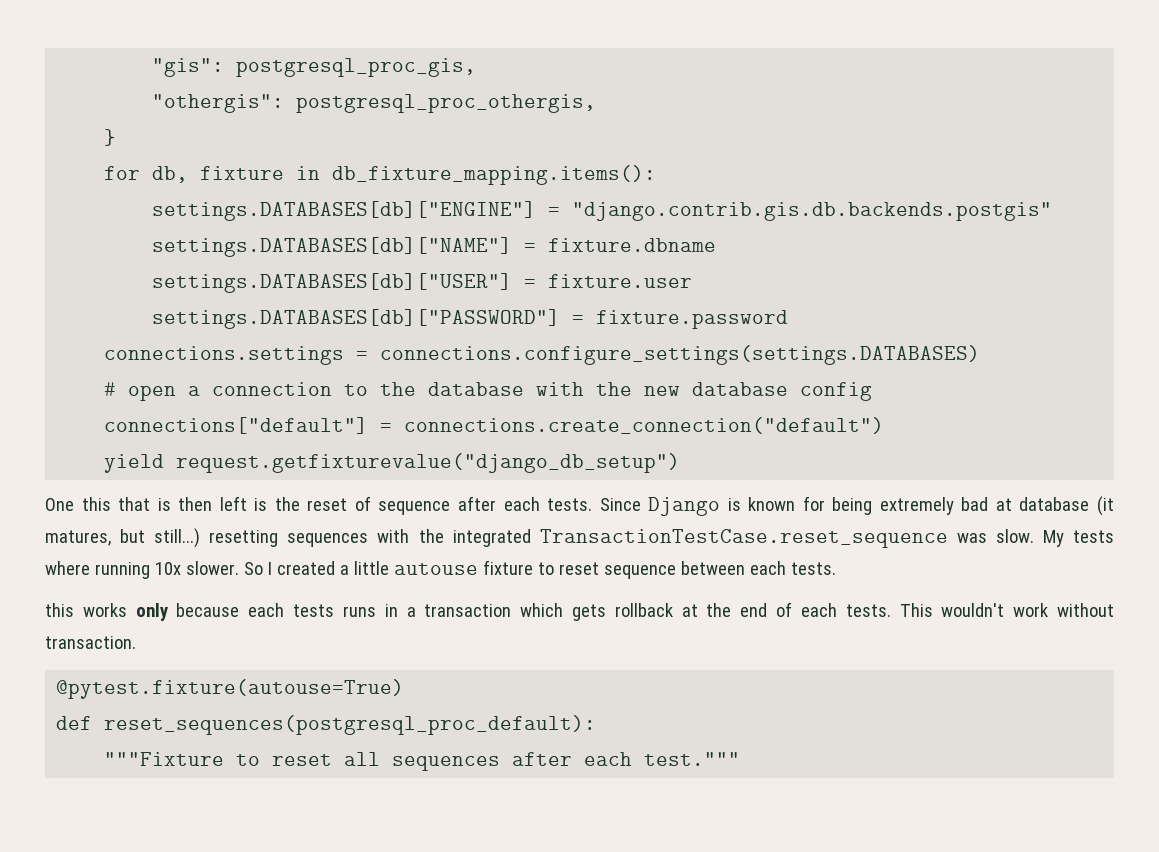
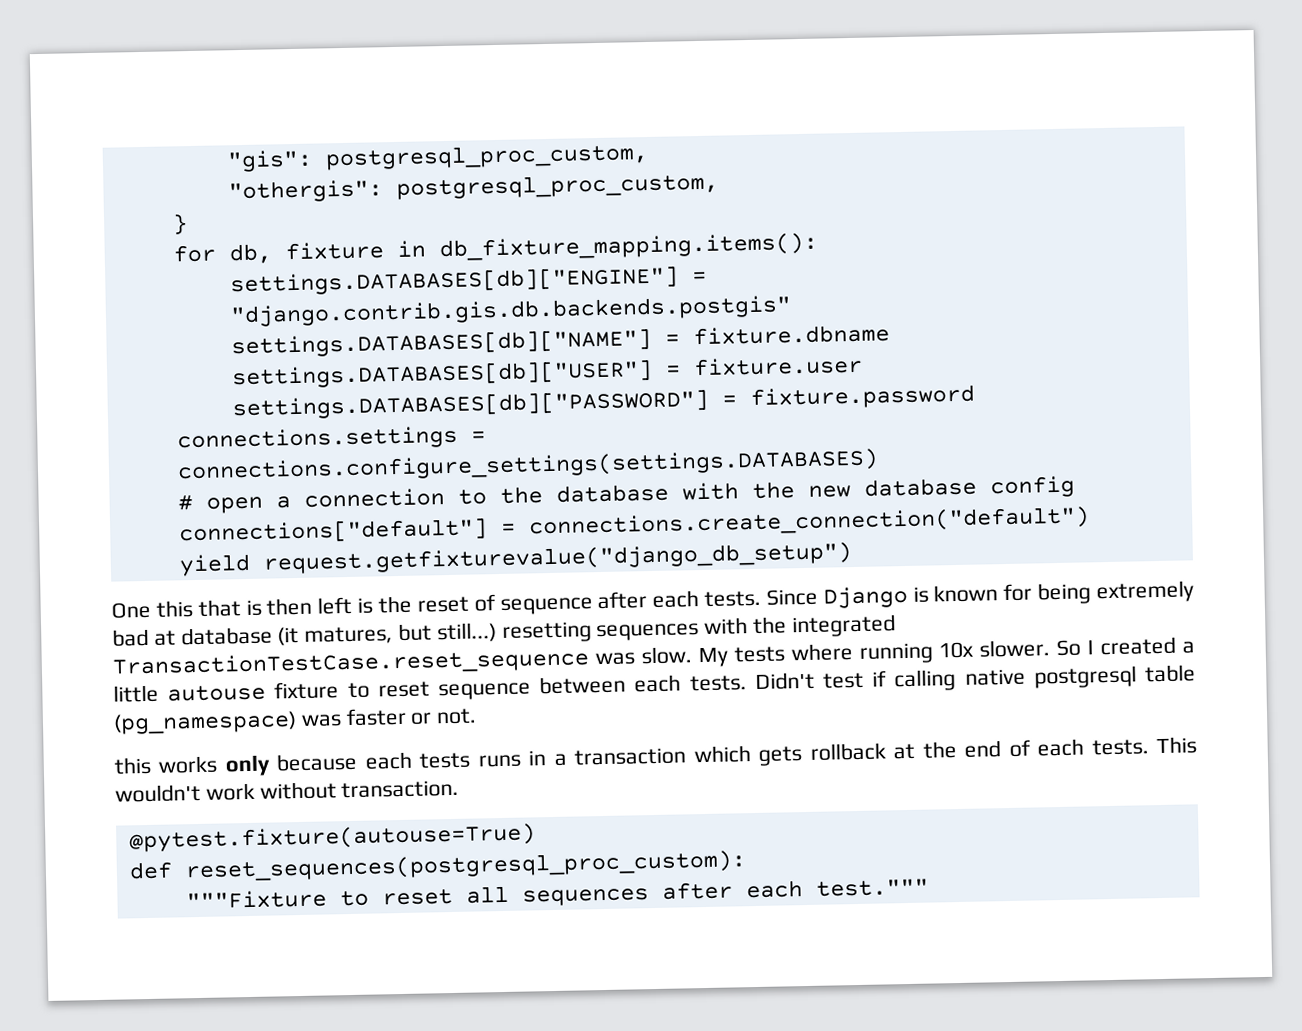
[236,58,477,77] postgresql_proc_gis, -> [324,142,649,171] postgresql_proc_custom,
[296,94,597,113] postgresql_proc_othergis, -> [395,172,719,200] postgresql_proc_custom,
(836, 568) none -> [754,664,1197,692] [113,707,478,735] Didn't test if calling native postgresql table (pg_namespace) was faster or not.
[104,715,597,735] reset_sequences(postgresql_proc_default): -> [184,850,747,883] reset_sequences(postgresql_proc_custom):

